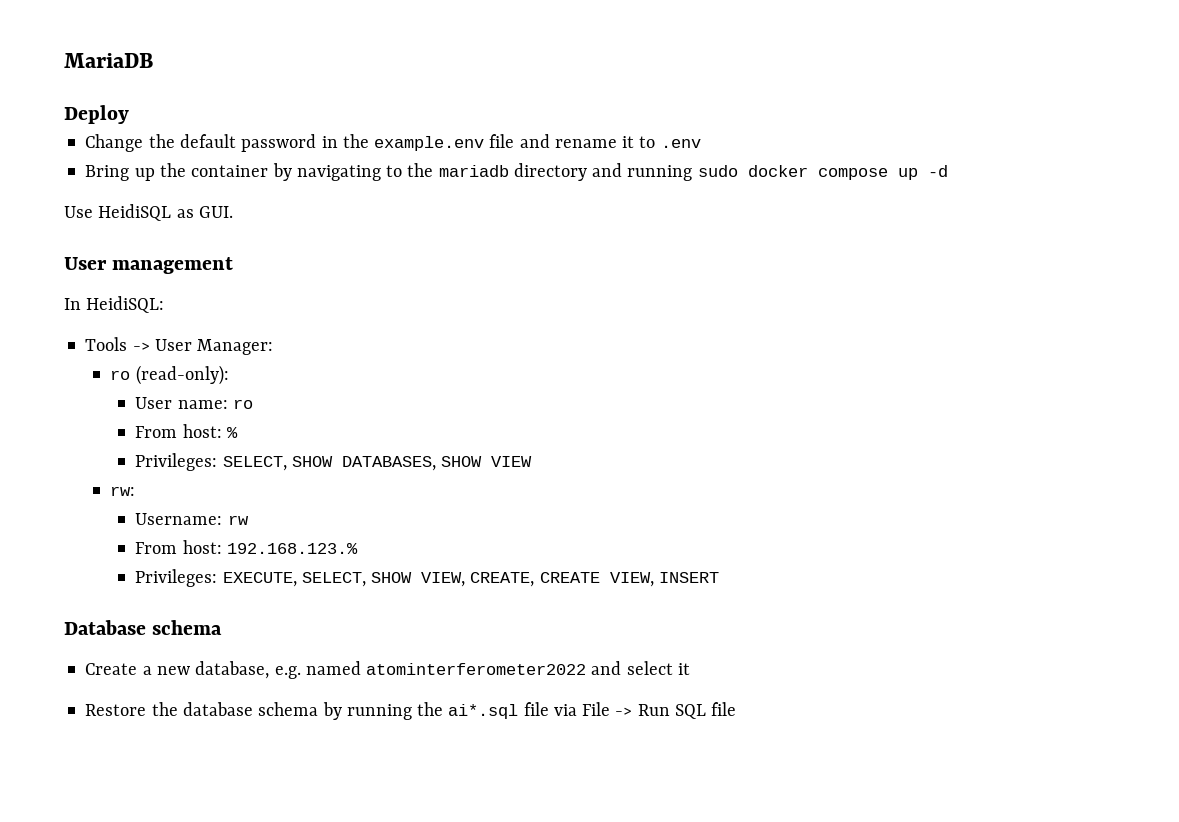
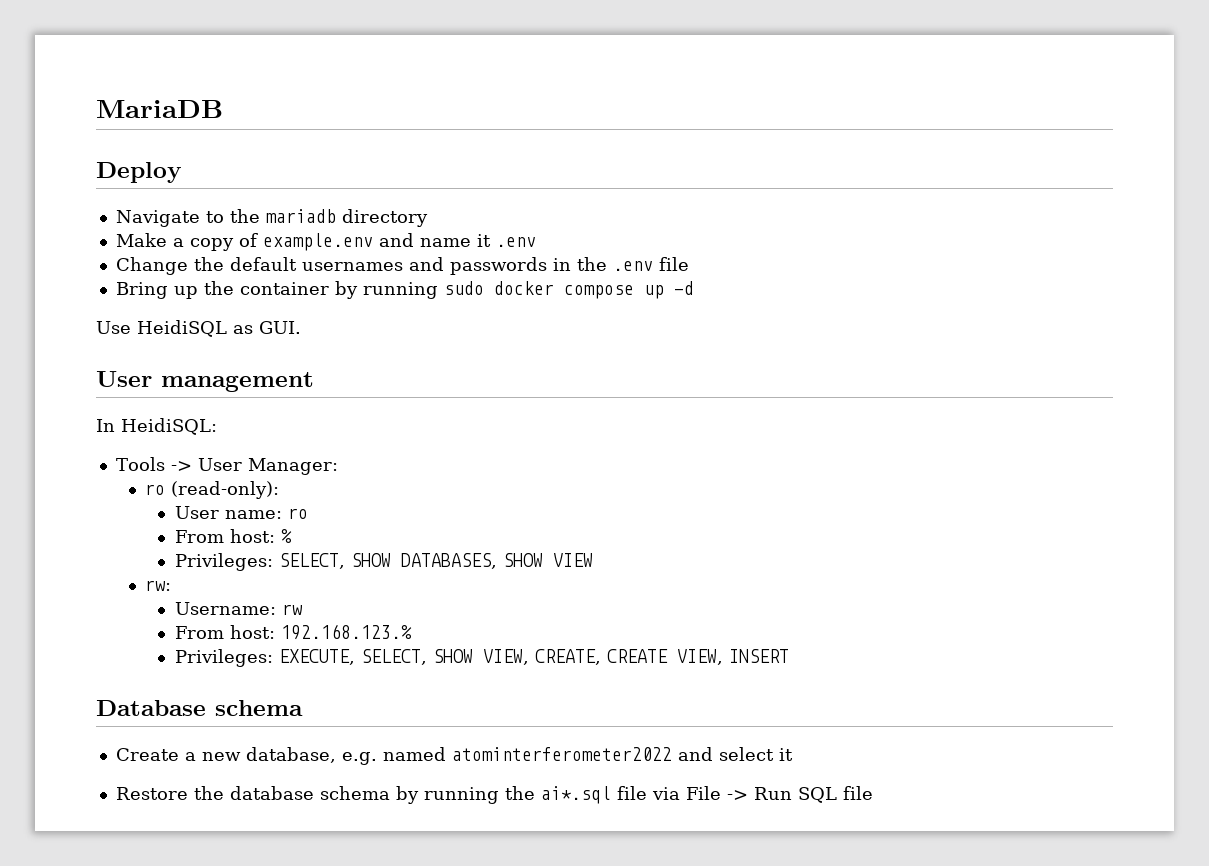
(129, 114) none -> [115,209,428,227] [115,233,536,251] // Navigate to the mariadb directory // Make a copy of example.env and name it .env
[241,134,317,152] password -> [301,257,547,275] usernames and passwords
[374,134,701,151] example.env file and rename it to .env -> [612,257,689,271] .env file
[296,163,623,181] navigating to the mariadb directory and -> (358, 290) none

